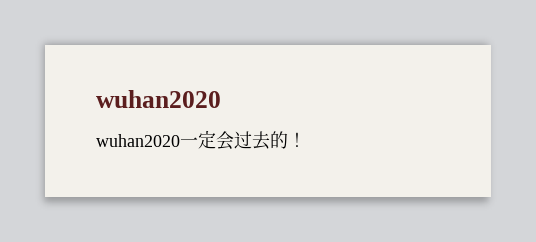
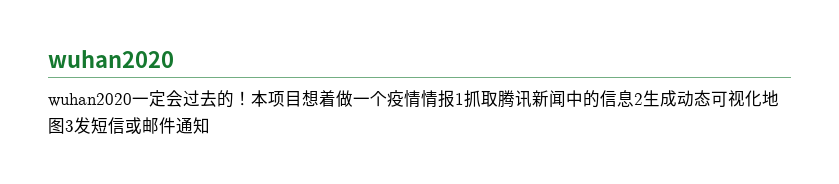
(306, 139) none -> [251,90,779,108] [48,117,210,134] 本项目想着做一个疫情情报1抓取腾讯新闻中的信息2生成动态可视化地图3发短信或邮件通知

